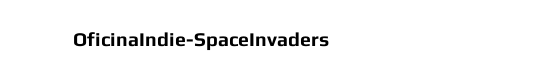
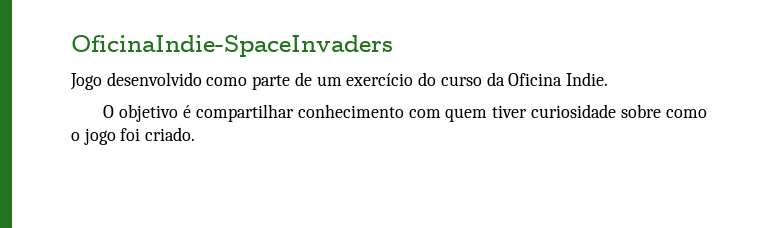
(329, 41) none -> [70,72,608,90] [103,104,707,122] [71,127,196,145] // Jogo desenvolvido como parte de um exercício do curso da Oficina Indie. // O objetivo é compartilhar conhecimento com quem tiver curiosidade sobre como o jogo foi criado.

